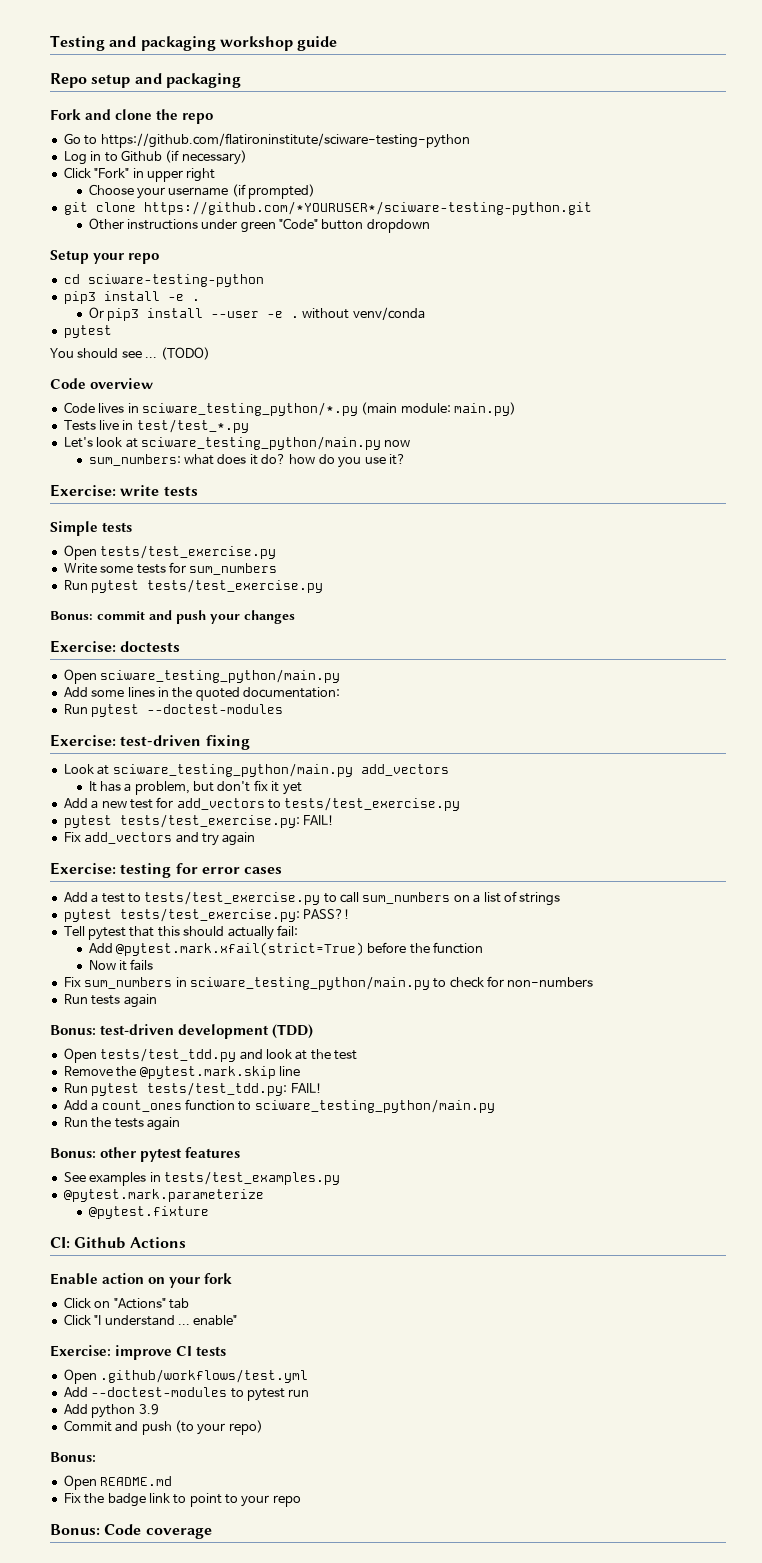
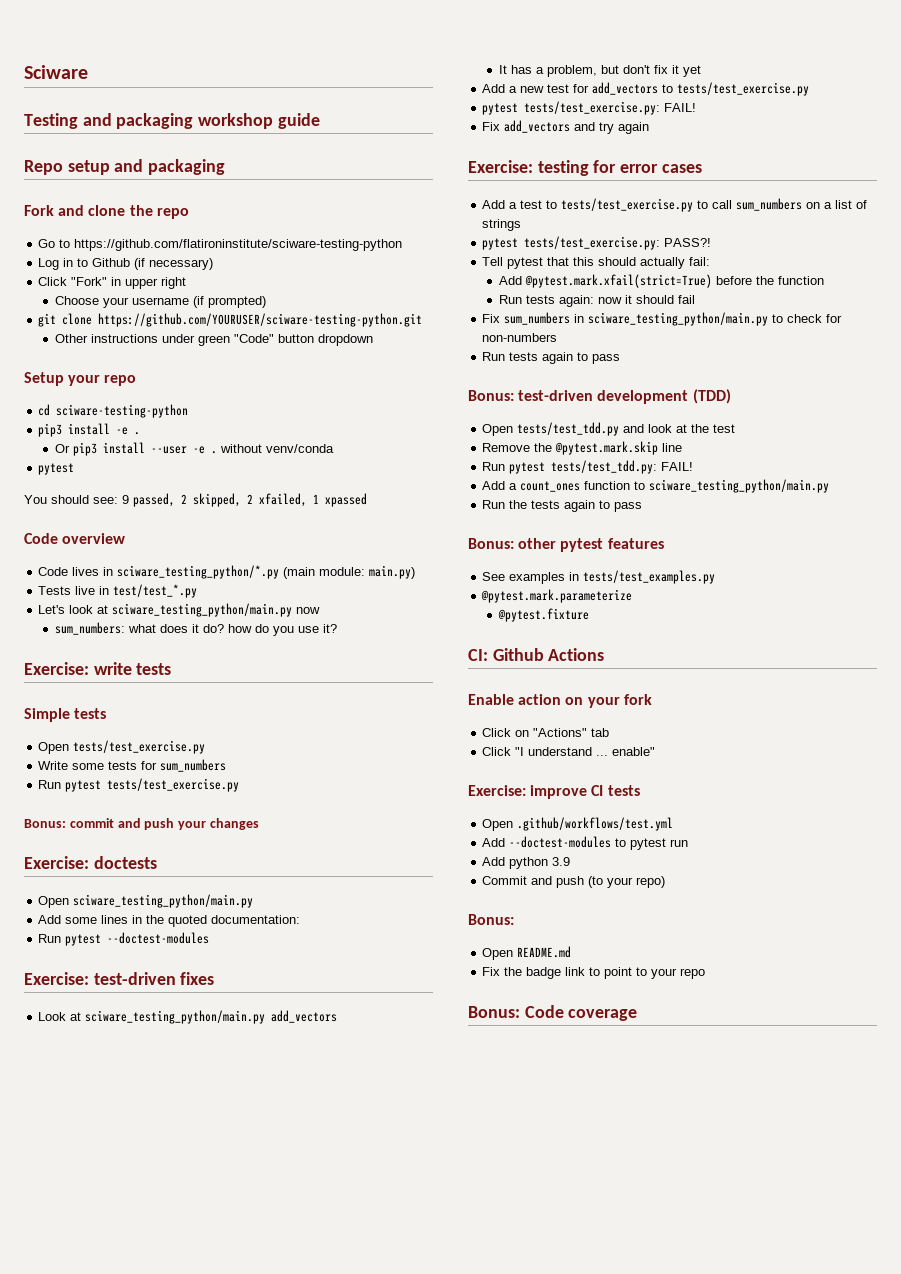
(50, 43) none -> [24,65,88,79] Sciware //
[143,201,592,215] https://github.com/*YOURUSER*/sciware-testing-python.git -> [98,313,423,327] https://github.com/YOURUSER/sciware-testing-python.git
[121,347,210,360] see ... (TODO) -> [93,493,367,507] see: 9 passed, 2 skipped, 2 xfailed, 1 xpassed
[205,735,250,750] fixing -> [180,972,215,985] fixes
[88,959,154,971] Now it fails -> [498,295,695,307] Run tests again: now it should fail
(157, 1001) none -> [577,352,621,364] to pass
(180, 1124) none -> [599,500,643,512] to pass

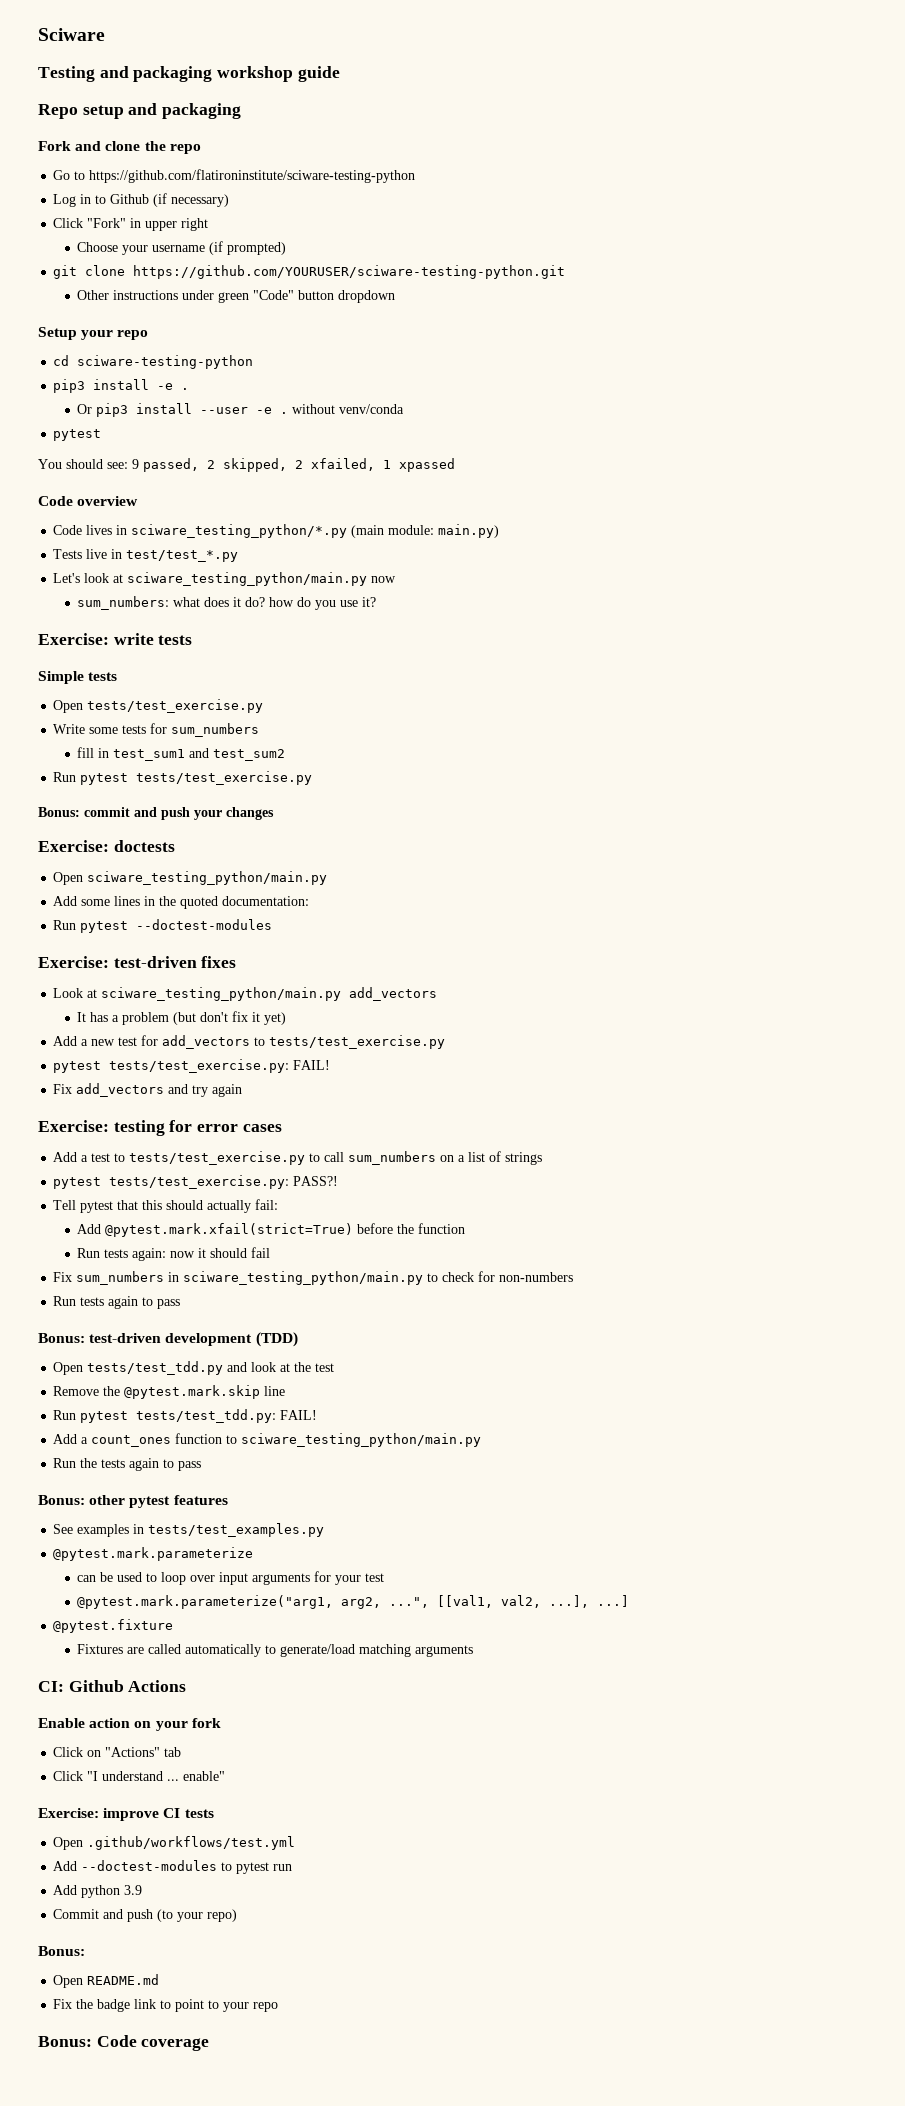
(227, 765) none -> [77,747,286,761] // fill in test_sum1 and test_sum2
[546,65,619,77] problem, but -> [122,1012,197,1025] problem (but
[682,65,701,77] yet -> [264,1012,287,1025] yet)
[497,608,589,622] @pytest.fixture -> [77,1571,385,1585] [77,1595,630,1609] [53,1619,174,1633] [77,1644,474,1657] can be used to loop over input arguments for your test // @pytest.mark.parameterize("arg1, arg2, ...", [[val1, val2, ...], ...] // @pytest.fixture // Fixtures are called automatically to generate/load matching arguments

